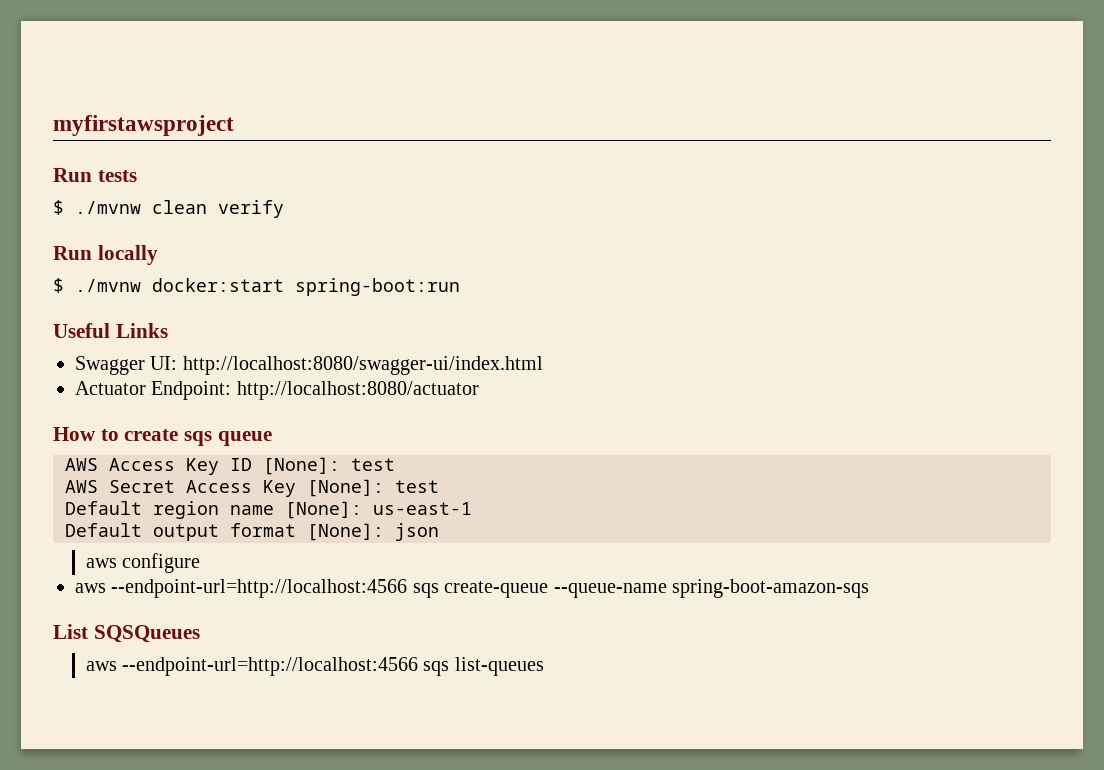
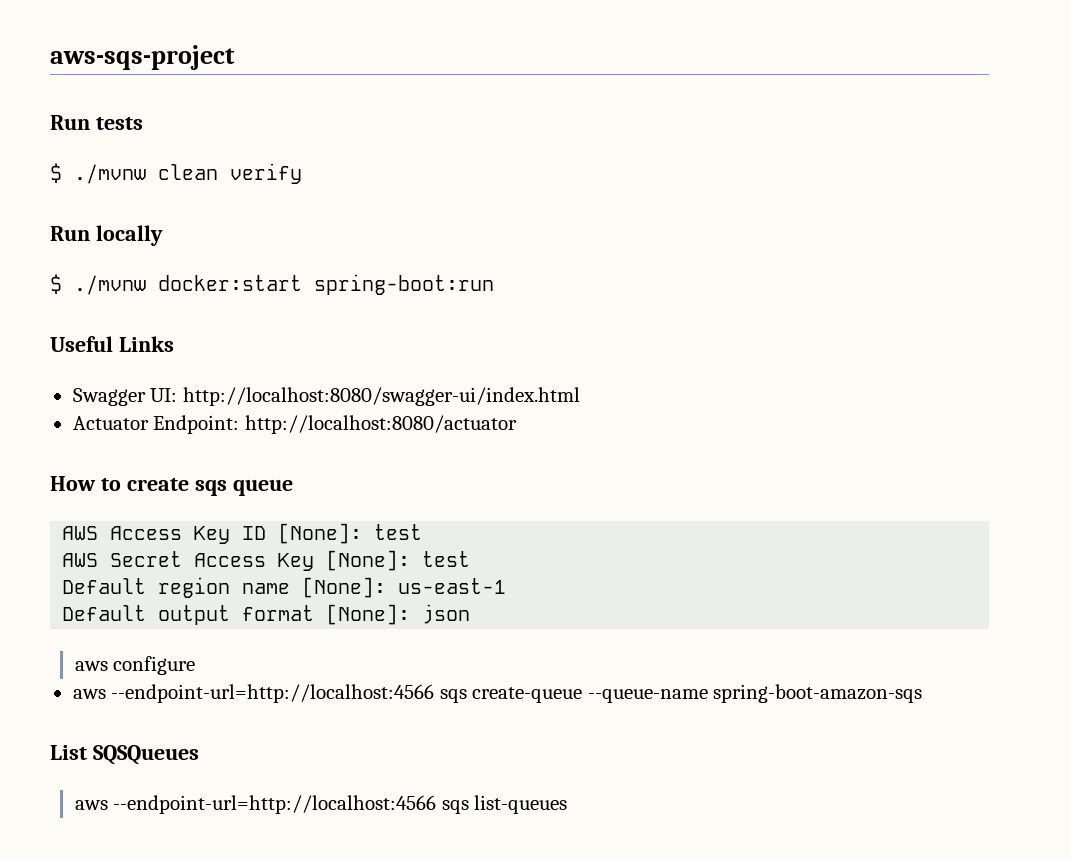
[53,115,234,136] myfirstawsproject -> [50,45,235,70] aws-sqs-project

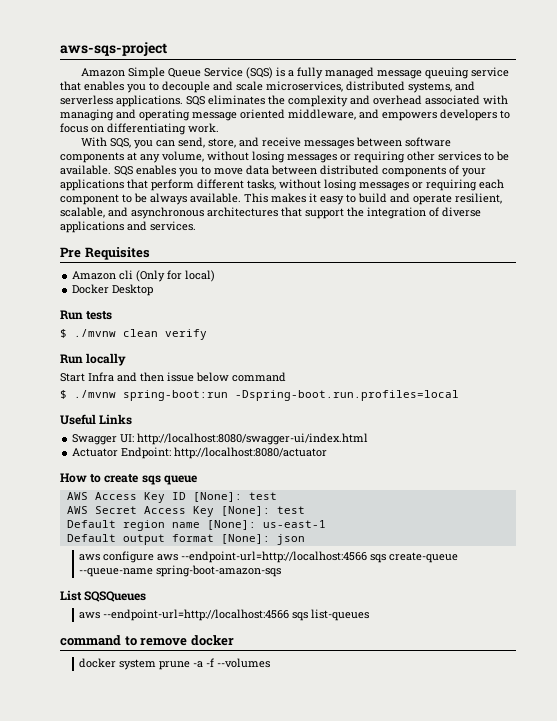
(235, 57) none -> [80,67,509,79] [60,81,475,93] [60,95,508,107] [60,109,510,121] [60,123,219,135] [80,137,451,149] [60,151,509,163] [60,165,486,177] [60,179,504,191] [60,193,502,205] [60,207,481,219] [60,221,196,233] [60,247,150,260] [72,270,216,282] [72,284,154,296] // Amazon Simple Queue Service (SQS) is a fully managed message queuing service that enables you to decouple and scale microservices, distributed systems, and serverless applications. SQS eliminates the complexity and overhead associated with managing and operating message oriented middleware, and empowers developers to focus on differentiating work. // With SQS, you can send, store, and receive messages between software components at any volume, without losing messages or requiring other services to be available. SQS enables you to move data between distributed components of your applications that perform different tasks, without losing messages or requiring each component to be always available. This makes it easy to build and operate resilient, scalable, and asynchronous architectures that support the integration of diverse applications and services. // Pre Requisites // Amazon cli (Only for local) // Docker Desktop
[50,274,302,295] // $ ./mvnw docker:start -> [60,372,286,382] [60,390,116,399] // Start Infra and then issue below command // $ ./mvnw
(494, 284) none -> [235,390,459,401] -Dspring-boot.run.profiles=local
(196, 665) // -> (155, 557) none
(568, 804) none -> [60,635,234,646] [79,658,271,670] // command to remove docker // docker system prune -a -f --volumes

